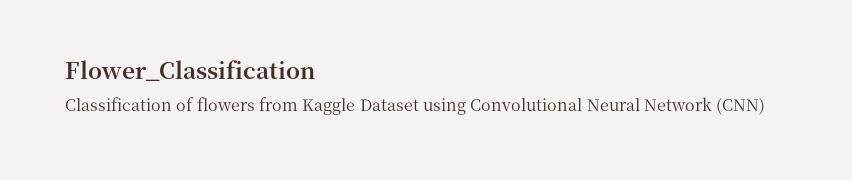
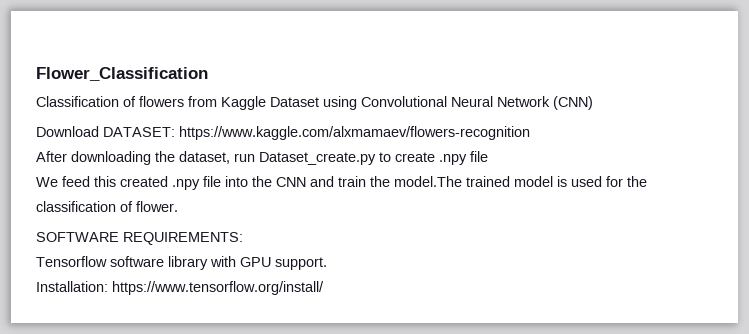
(766, 106) none -> [36,126,530,140] [36,151,488,165] [36,176,647,190] [36,201,178,212] [36,232,243,245] [36,256,327,270] [36,281,324,295] // Download DATASET: https://www.kaggle.com/alxmamaev/flowers-recognition // After downloading the dataset, run Dataset_create.py to create .npy file // We feed this created .npy file into the CNN and train the model.The trained model is used for the classification of flower. // SOFTWARE REQUIREMENTS: // Tensorflow software library with GPU support. // Installation: https://www.tensorflow.org/install/

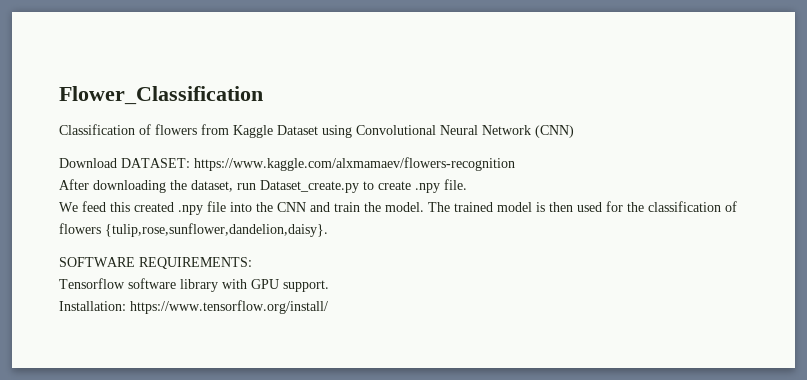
[470,151,488,162] file -> [444,179,467,190] file.
[394,176,462,187] model.The -> [385,202,450,212] model. The
(567, 181) none -> [549,202,573,212] then
[136,201,178,212] flower. -> [59,223,328,237] flowers {tulip,rose,sunflower,dandelion,daisy}.

